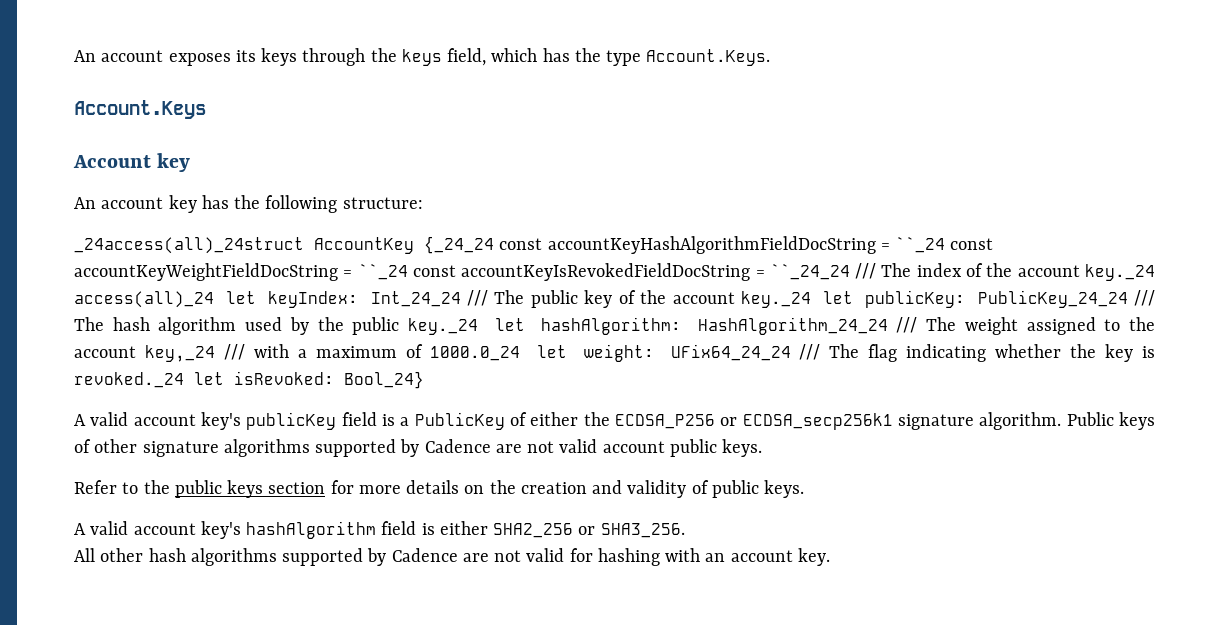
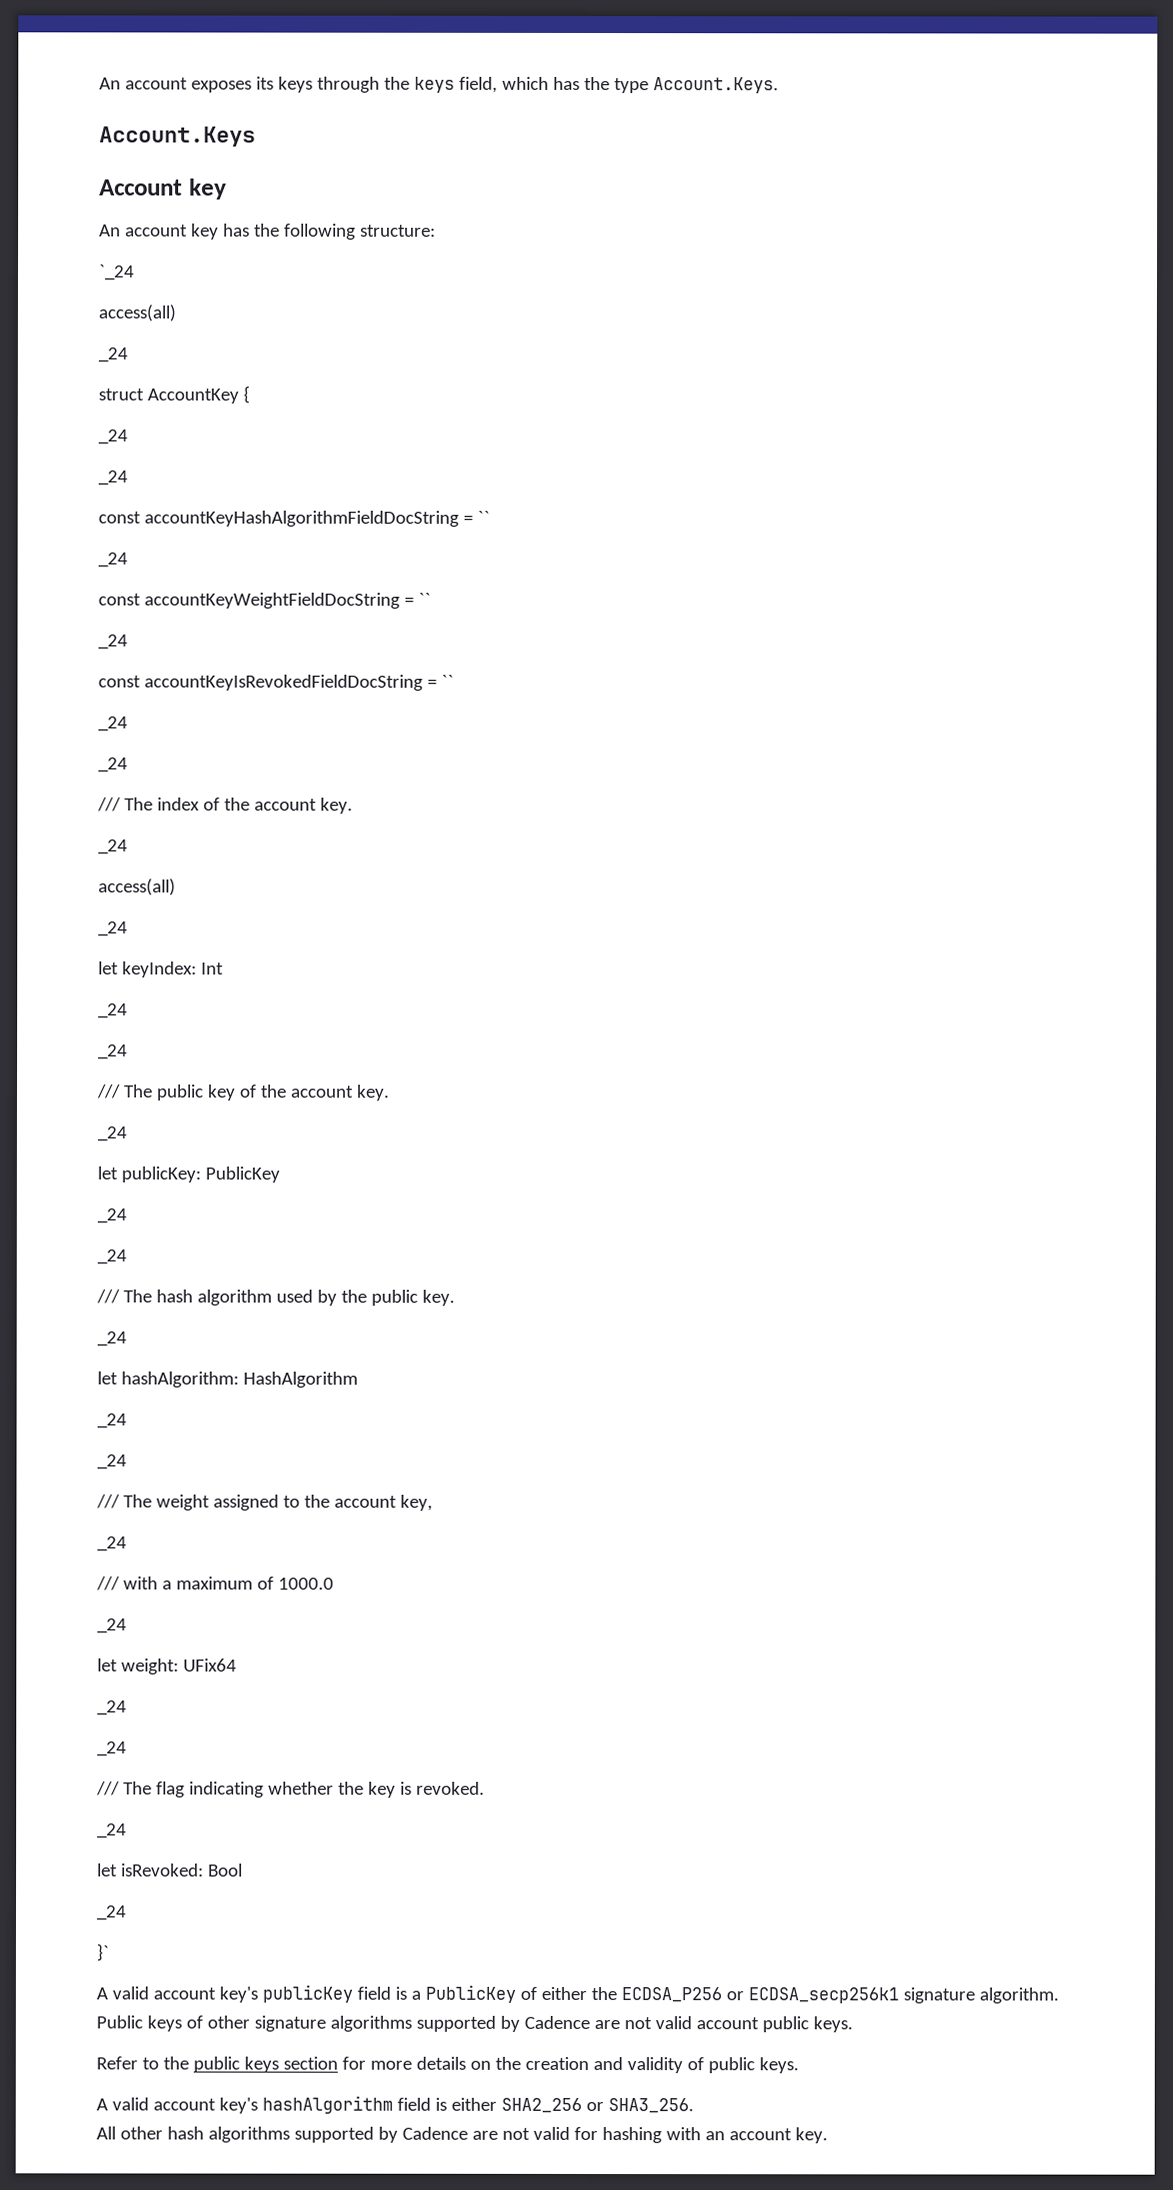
[74,236,494,254] _24access(all)_24struct AccountKey {_24_24 -> [98,264,135,281] [98,304,176,322] [98,347,128,363] [98,385,250,404] [98,429,128,445] [98,470,128,486] `_24 // access(all) // _24 // struct AccountKey { // _24 // _24 //
[895,237,946,253] ``_24 -> [476,510,490,524] [98,552,128,568] `` // _24 //
[357,264,408,280] ``_24 -> [417,592,431,606] [98,634,128,650] `` // _24 //
[769,264,850,280] ``_24_24 -> [440,674,454,688] [98,716,128,732] [98,757,128,773] `` // _24 // _24 //
[1084,264,1155,281] [74,291,461,308] key._24 access(all)_24 let keyIndex: Int_24_24 -> [319,797,353,814] [98,839,128,855] [98,878,176,896] [98,921,128,937] [98,961,224,978] [98,1003,128,1019] [98,1044,128,1060] key. // _24 // access(all) // _24 // let keyIndex: Int // _24 // _24 //
[740,290,1128,308] key._24 let publicKey: PublicKey_24_24 -> [355,1084,390,1101] [97,1126,127,1142] [97,1166,280,1183] [97,1208,127,1224] [97,1249,127,1265] key. // _24 // let publicKey: PublicKey // _24 // _24 //
[408,317,888,335] key._24 let hashAlgorithm: HashAlgorithm_24_24 -> [421,1289,455,1306] [97,1331,127,1347] [97,1371,358,1388] [97,1413,127,1429] [97,1454,127,1470] key. // _24 // let hashAlgorithm: HashAlgorithm // _24 // _24 //
[144,345,215,362] key,_24 -> [399,1494,433,1511] [97,1536,127,1552] key, // _24 //
[429,344,791,362] 1000.0_24 let weight: UFix64_24_24 -> [277,1577,334,1590] [97,1618,127,1634] [97,1658,237,1675] [97,1700,127,1716] [97,1741,127,1757] 1000.0 // _24 // let weight: UFix64 // _24 // _24 //
[74,371,424,389] revoked._24 let isRevoked: Bool_24} -> [415,1781,485,1795] [97,1823,127,1839] [97,1863,243,1877] [96,1905,127,1921] [96,1943,109,1962] revoked. // _24 // let isRevoked: Bool // _24 // }`

